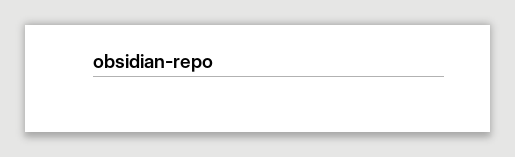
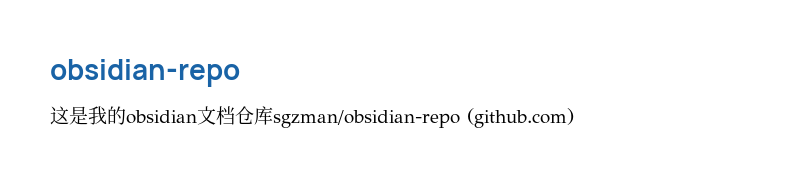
(213, 63) none -> [50,106,574,128] // 这是我的obsidian文档仓库sgzman/obsidian-repo (github.com)

